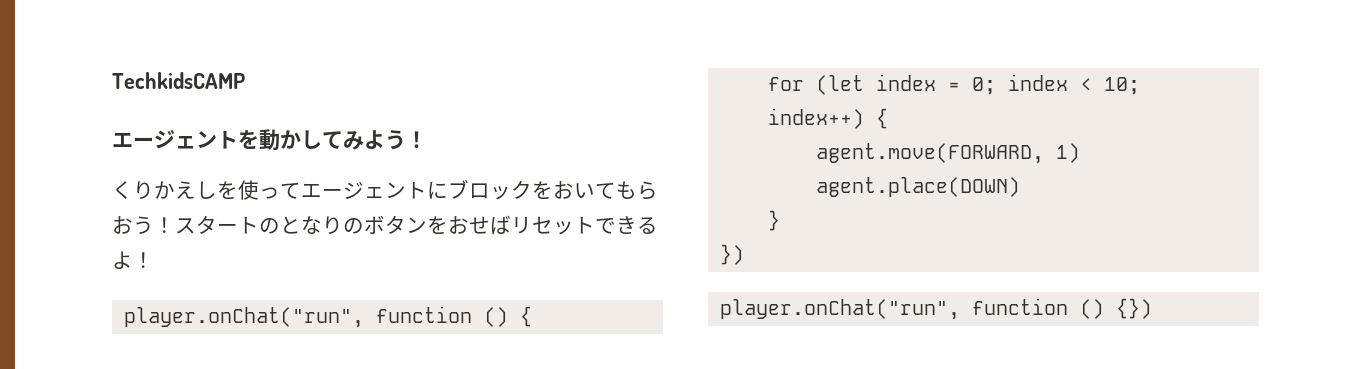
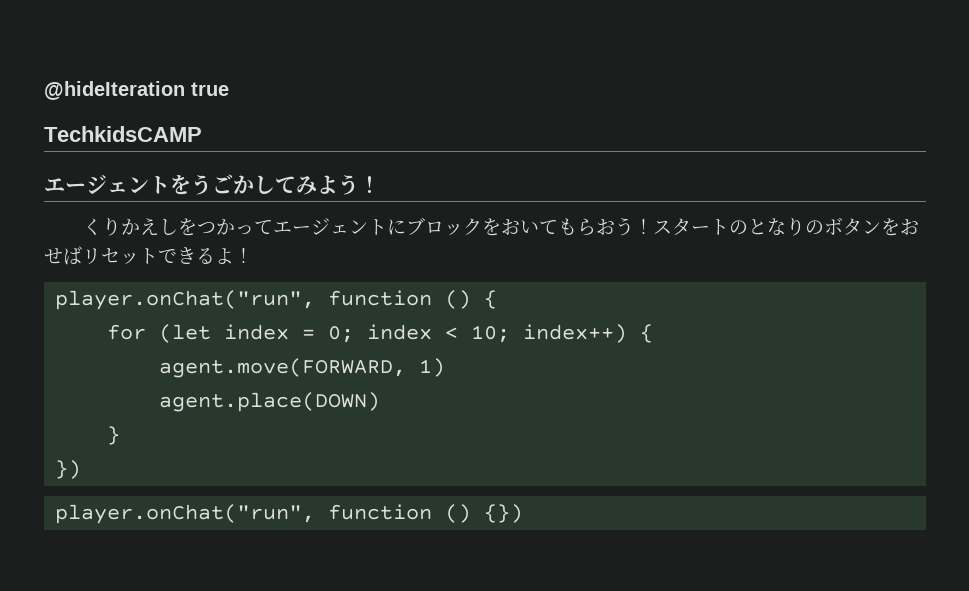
(112, 80) none -> [44,81,229,100] @hideIteration true //
[259,129,280,151] 動 -> [191,174,233,195] うご
[238,180,259,200] 使 -> [197,218,236,235] つか

